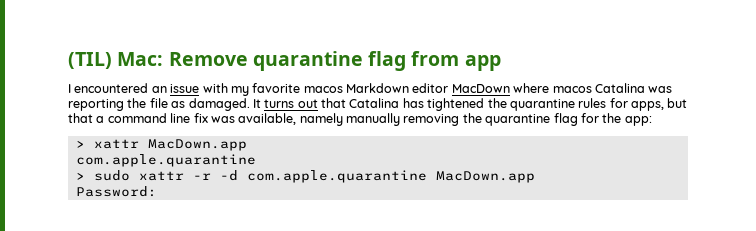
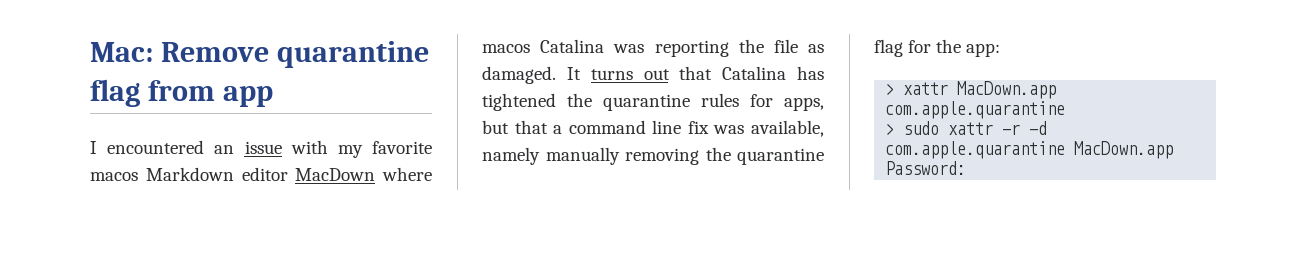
[68,52,112,69] (TIL) -> (90, 52) none

